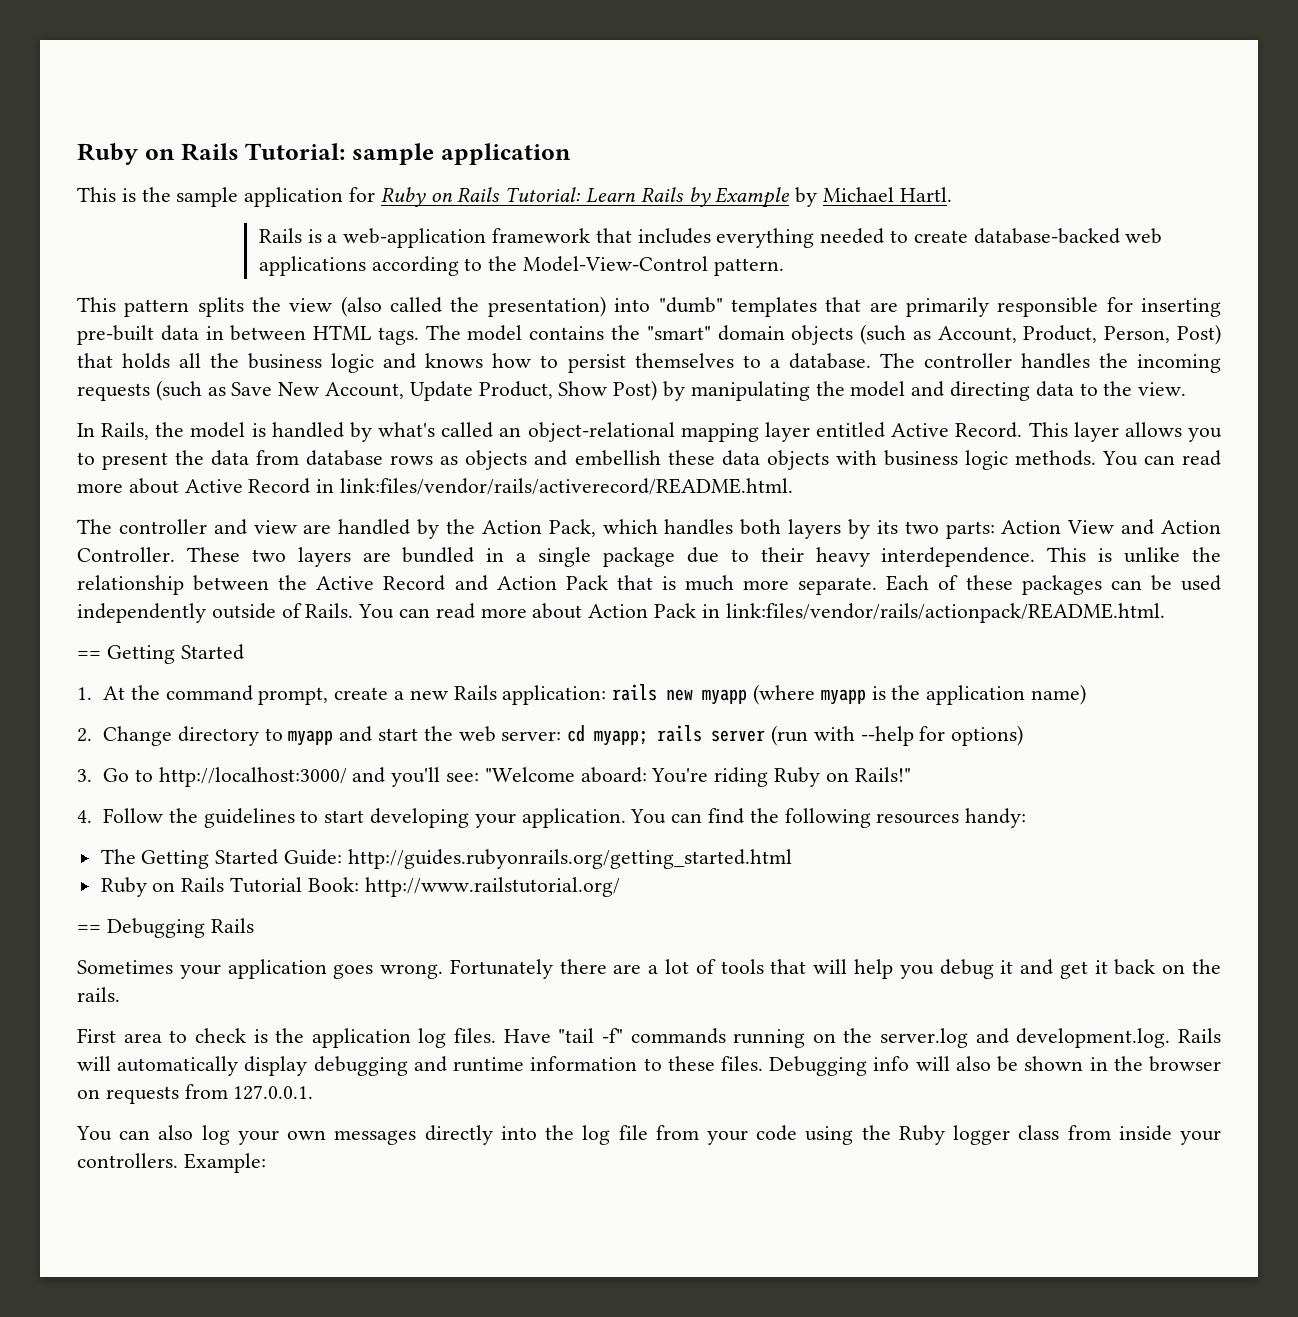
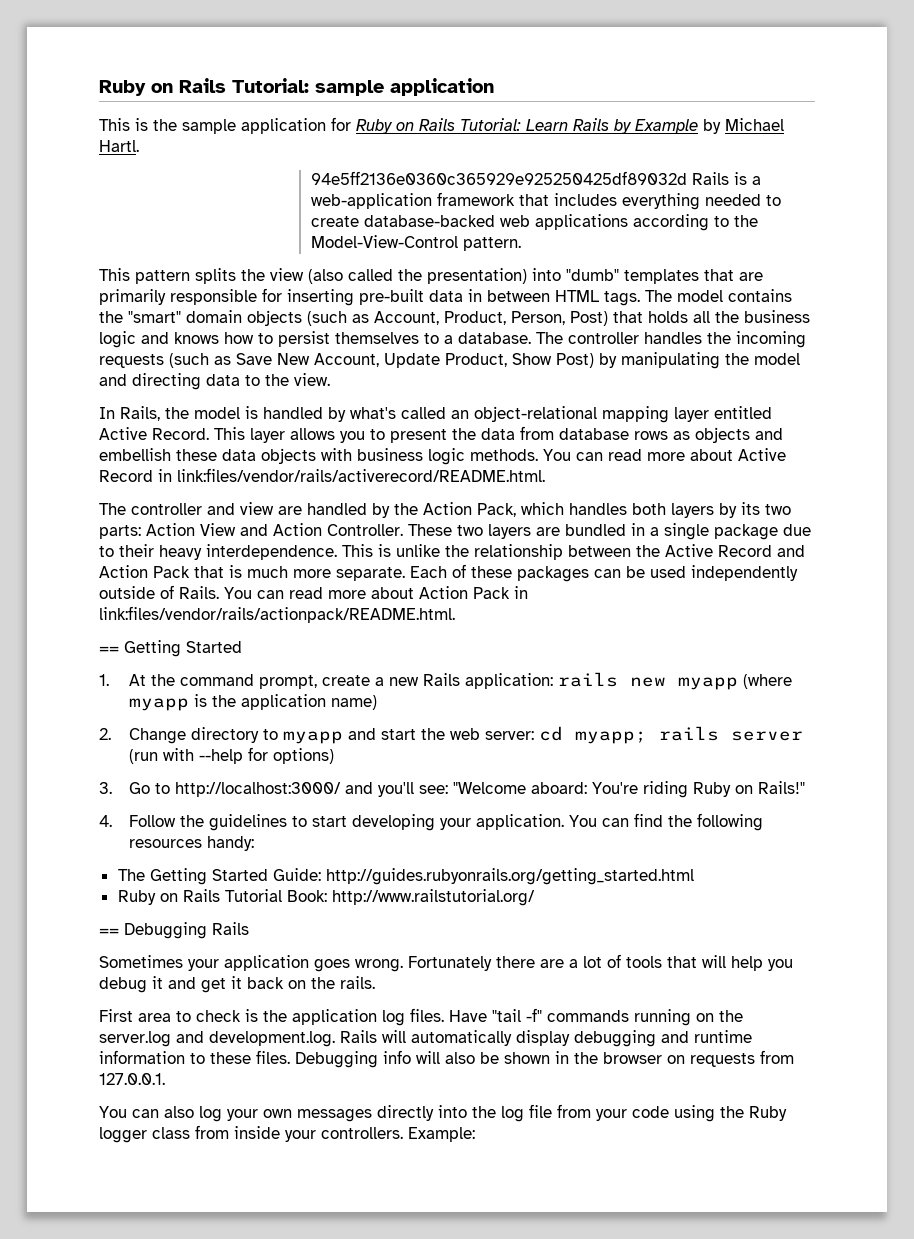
(952, 194) none -> [310,171,687,185] 94e5ff2136e0360c365929e925250425df89032d

